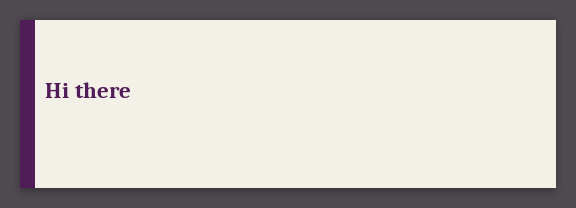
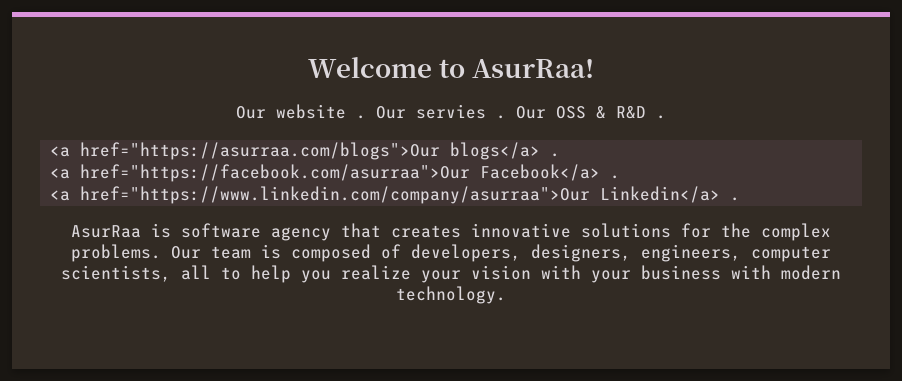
[45,82,132,98] Hi there -> [307,57,595,78] [236,104,666,119] [49,142,560,160] [49,164,620,182] [49,186,740,204] [71,223,831,241] [71,244,831,262] [61,265,841,283] [396,286,506,304] Welcome to AsurRaa! // Our website . Our servies . Our OSS & R&D . // <a href="https://asurraa.com/blogs">Our blogs</a> . // <a href="https://facebook.com/asurraa">Our Facebook</a> . // <a href="https://www.linkedin.com/company/asurraa">Our Linkedin</a> . // AsurRaa is software agency that creates innovative solutions for the complex problems. Our team is composed of developers, designers, engineers, computer scientists, all to help you realize your vision with your business with modern technology.

